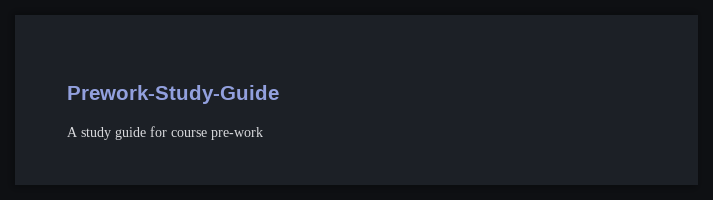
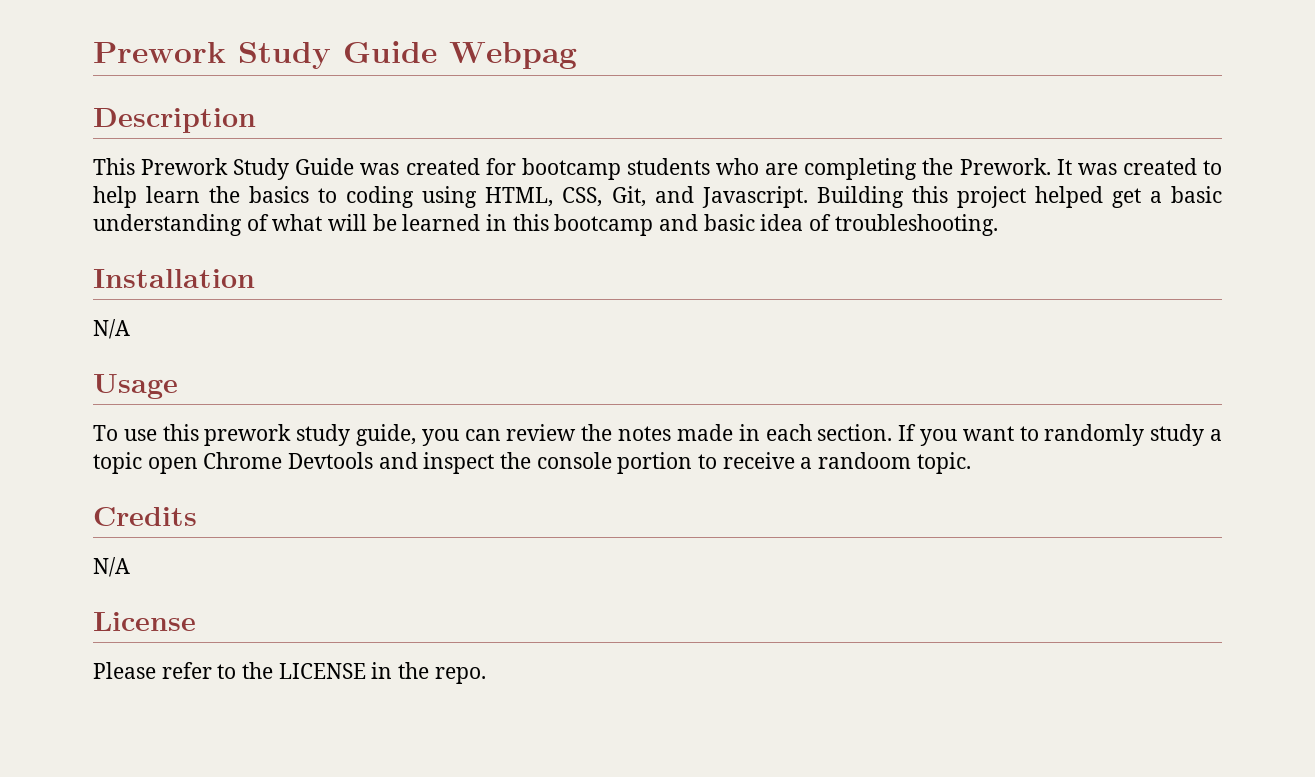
[67,85,279,104] [67,126,263,140] Prework-Study-Guide // A study guide for course pre-work -> [93,41,577,69] [93,108,256,133] [93,158,1222,180] [93,186,1222,208] [93,214,998,236] [93,269,255,288] [93,319,130,339] [93,374,178,399] [93,424,1223,446] [93,452,971,474] [93,507,197,526] [93,557,130,577] [93,612,196,631] [93,662,486,684] Prework Study Guide Webpag // Description // This Prework Study Guide was created for bootcamp students who are completing the Prework. It was created to help learn the basics to coding using HTML, CSS, Git, and Javascript. Building this project helped get a basic understanding of what will be learned in this bootcamp and basic idea of troubleshooting. // Installation // N/A // Usage // To use this prework study guide, you can review the notes made in each section. If you want to randomly study a topic open Chrome Devtools and inspect the console portion to receive a randoom topic. // Credits // N/A // License // Please refer to the LICENSE in the repo.

